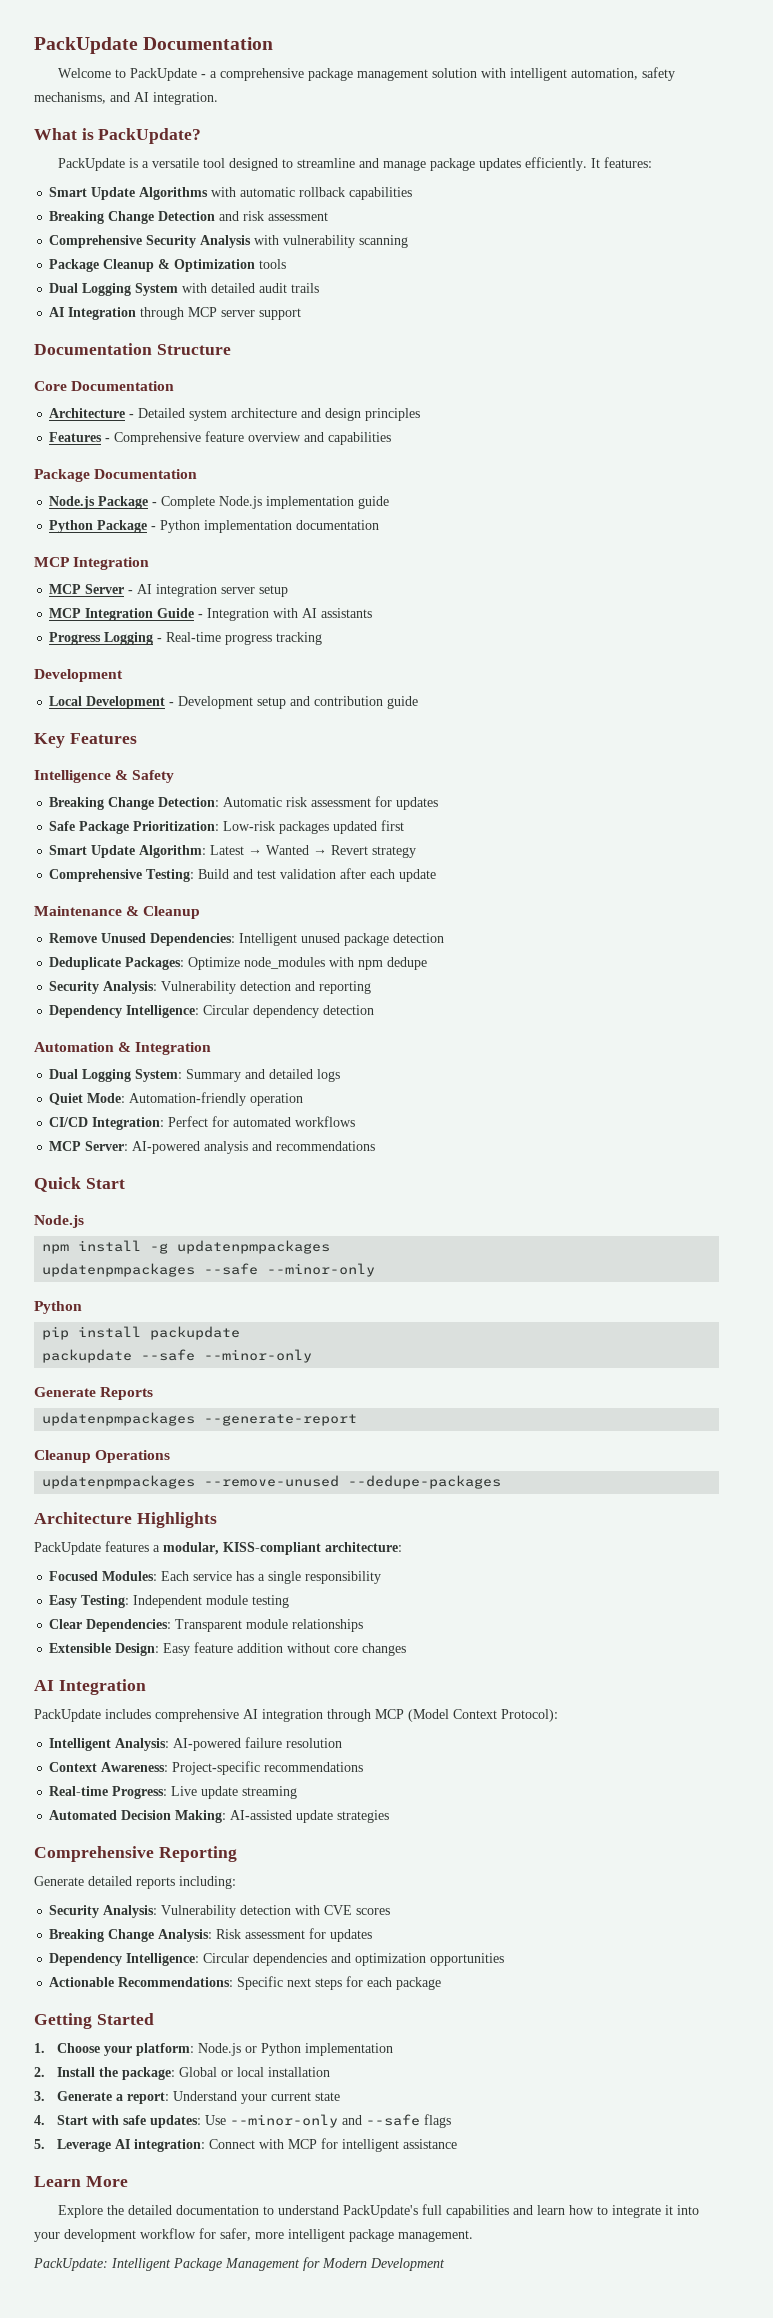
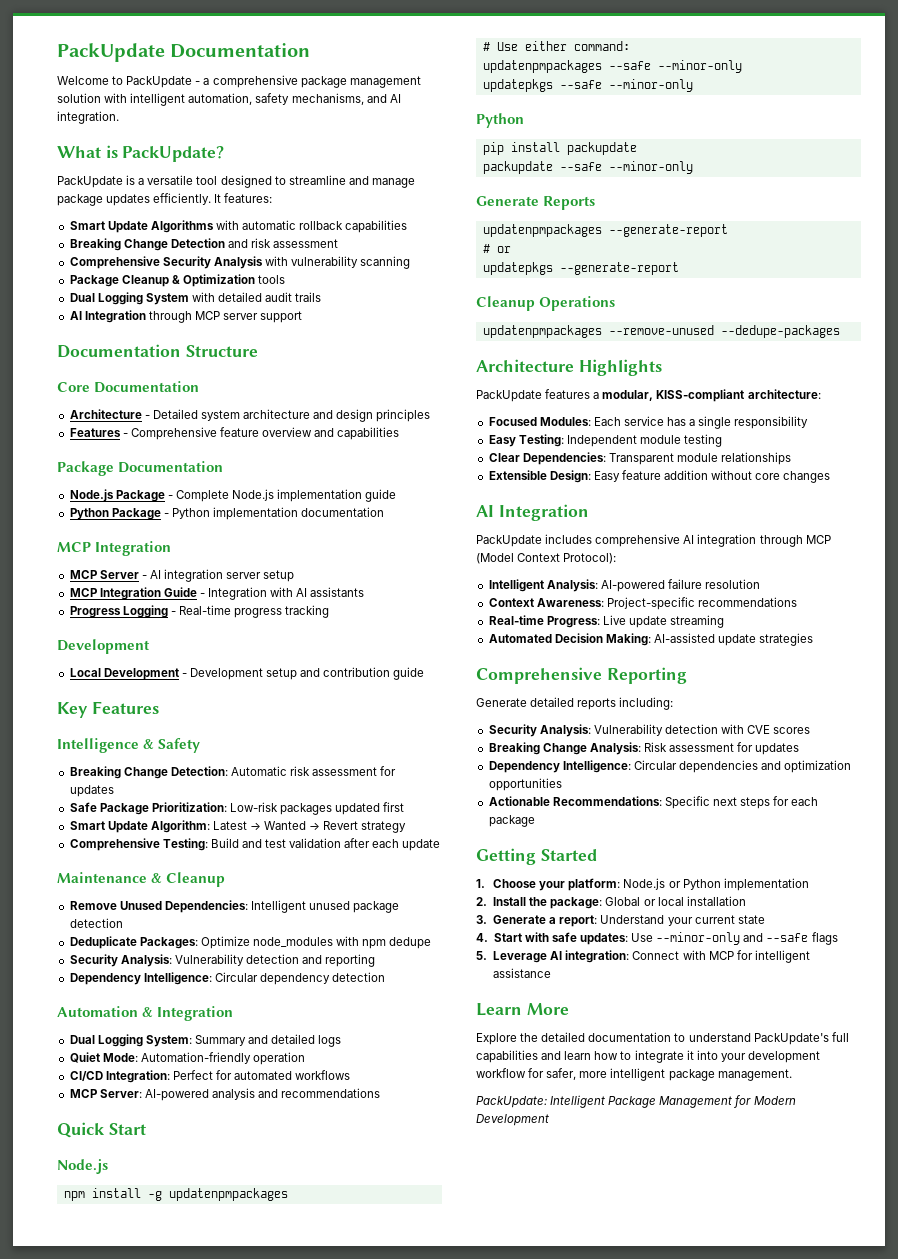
(331, 1247) none -> [482,41,630,51] // # Use either command:
(376, 1270) none -> [482,79,693,92] // updatepkgs --safe --minor-only
(358, 1420) none -> [482,244,511,253] [482,262,679,275] // # or // updatepkgs --generate-report

